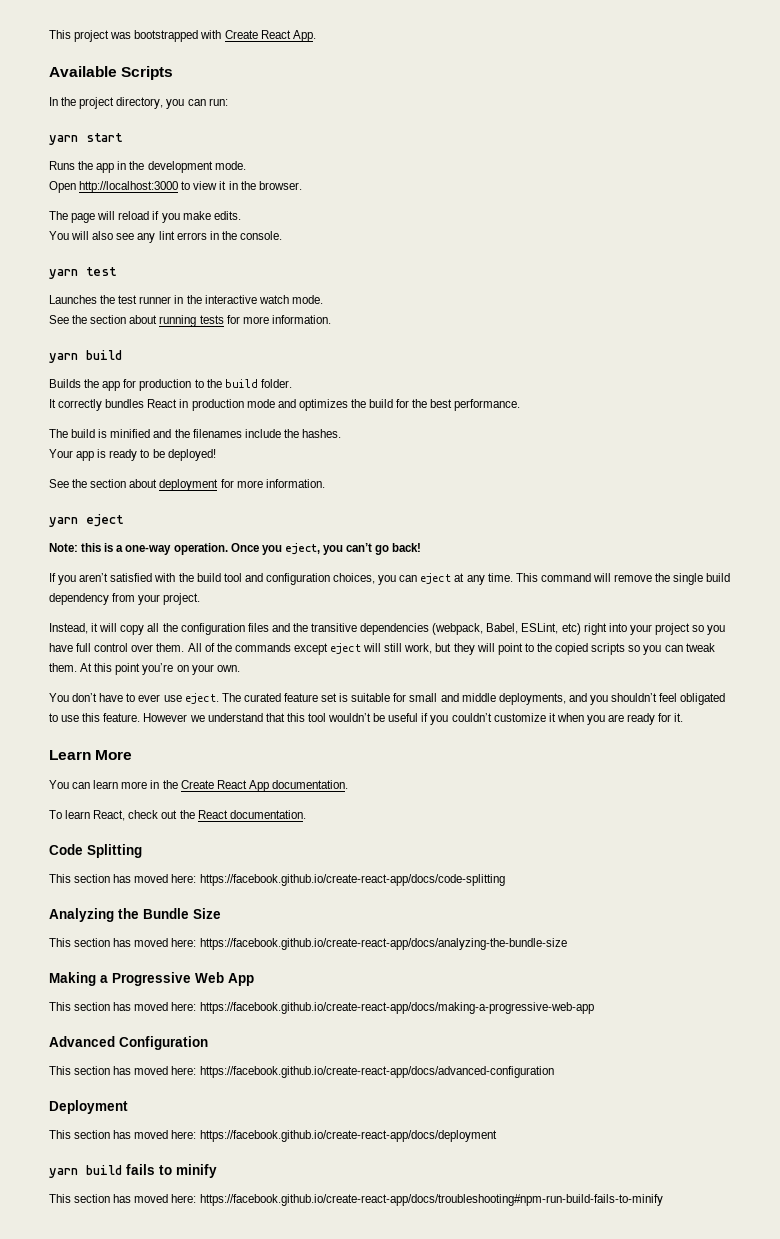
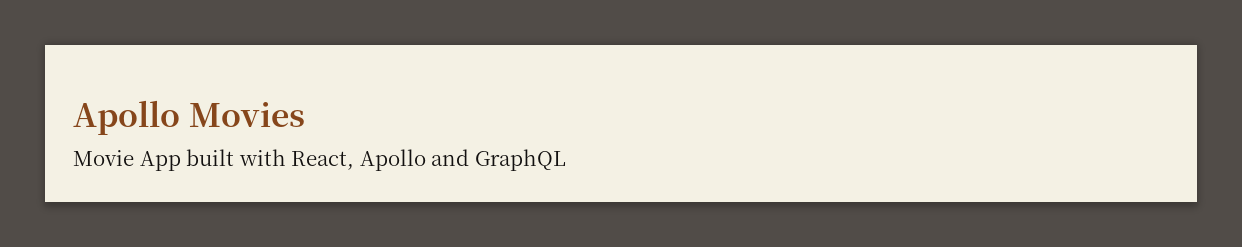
[49,30,316,42] [49,66,174,80] [49,97,228,109] [49,133,123,145] [49,161,246,173] [49,181,302,193] [49,211,241,223] [49,231,282,243] [49,267,117,279] [49,295,323,304] [49,315,331,327] [49,350,122,363] [49,379,292,391] [49,399,521,411] [49,429,341,438] [49,449,216,461] [49,479,325,491] [49,514,124,527] [49,543,422,555] [49,573,731,585] [49,593,201,605] [49,623,726,635] [49,643,715,655] [49,663,240,675] [49,693,726,705] [49,713,684,725] [49,750,133,760] [49,780,348,792] [49,810,306,821] [49,844,142,858] [49,874,505,886] [49,908,221,922] [49,938,567,950] [49,972,254,986] [49,1002,594,1014] [49,1036,208,1050] [49,1066,554,1078] [49,1100,128,1114] [49,1130,497,1142] [49,1164,217,1178] [49,1194,663,1206] This project was bootstrapped with Create React App. // Available Scripts // In the project directory, you can run: // yarn start // Runs the app in the development mode. // Open http://localhost:3000 to view it in the browser. // The page will reload if you make edits. // You will also see any lint errors in the console. // yarn test // Launches the test runner in the interactive watch mode. // See the section about running tests for more information. // yarn build // Builds the app for production to the build folder. // It correctly bundles React in production mode and optimizes the build for the best performance. // The build is minified and the filenames include the hashes. // Your app is ready to be deployed! // See the section about deployment for more information. // yarn eject // Note: this is a one-way operation. Once you eject, you can’t go back! // If you aren’t satisfied with the build tool and configuration choices, you can eject at any time. This command will remove the single build dependency from your project. // Instead, it will copy all the configuration files and the transitive dependencies (webpack, Babel, ESLint, etc) right into your project so you have full control over them. All of the commands except eject will still work, but they will point to the copied scripts so you can tweak them. At this point you’re on your own. // You don’t have to ever use eject. The curated feature set is suitable for small and middle deployments, and you shouldn’t feel obligated to use this feature. However we understand that this tool wouldn’t be useful if you couldn’t customize it when you are ready for it. // Learn More // You can learn more in the Create React App documentation. // To learn React, check out the React documentation. // Code Splitting // This section has moved here: https://facebook.github.io/create-react-app/docs/code-splitting // Analyzing the Bundle Size // This section has moved here: https://facebook.github.io/create-react-app/docs/analyzing-the-bundle-size // Making a Progressive Web App // This section has moved here: https://facebook.github.io/create-react-app/docs/making-a-progressive-web-app // Advanced Configuration // This section has moved here: https://facebook.github.io/create-react-app/docs/advanced-configuration // Deployment // This section has moved here: https://facebook.github.io/create-react-app/docs/deployment // yarn build fails to minify // This section has moved here: https://facebook.github.io/create-react-app/docs/troubleshooting#npm-run-build-fails-to-minify -> [73,100,305,135] [73,149,566,171] Apollo Movies // Movie App built with React, Apollo and GraphQL

